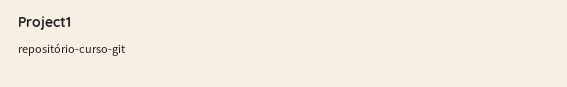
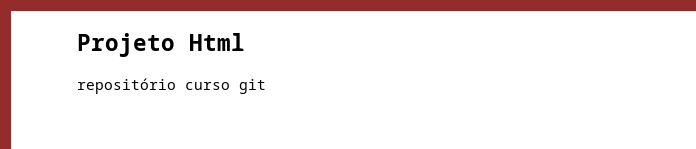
[18,16,71,30] [18,43,125,56] Project1 // repositório-curso-git -> [77,33,245,57] [77,78,266,94] Projeto Html // repositório curso git

